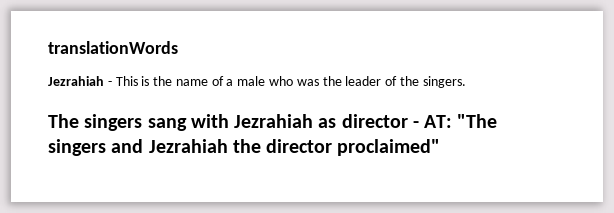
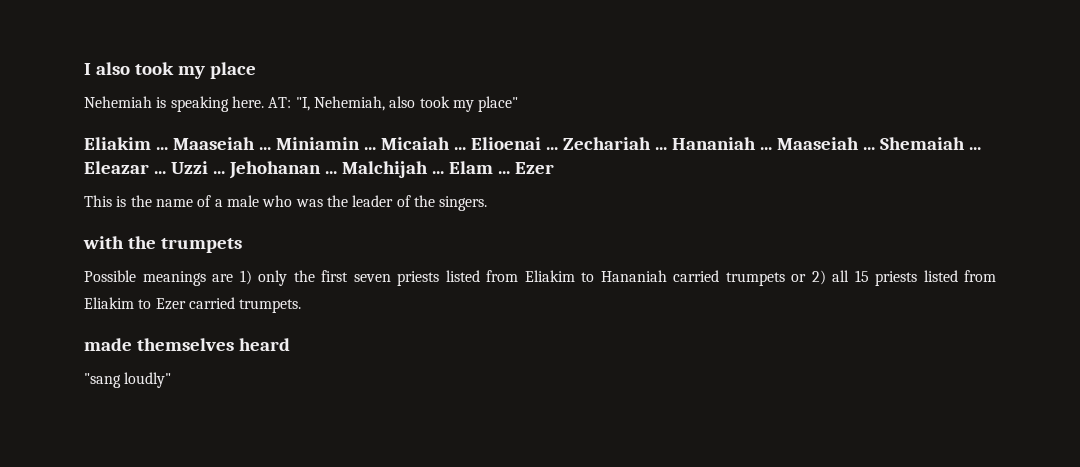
[48,41,178,54] [48,76,112,86] translationWords // Jezrahiah - -> [84,62,256,79] [84,96,519,112] [84,137,981,150] [84,161,554,179] I also took my place // Nehemiah is speaking here. AT: "I, Nehemiah, also took my place" // Eliakim ... Maaseiah ... Miniamin ... Micaiah ... Elioenai ... Zechariah ... Hananiah ... Maaseiah ... Shemaiah ... Eleazar ... Uzzi ... Jehohanan ... Malchijah ... Elam ... Ezer //
[48,114,498,131] [48,139,441,156] The singers sang with Jezrahiah as director - AT: "The singers and Jezrahiah the director proclaimed" -> [83,236,242,253] [84,270,996,286] [84,297,302,313] [84,338,290,351] [84,372,172,388] with the trumpets // Possible meanings are 1) only the first seven priests listed from Eliakim to Hananiah carried trumpets or 2) all 15 priests listed from Eliakim to Ezer carried trumpets. // made themselves heard // "sang loudly"

